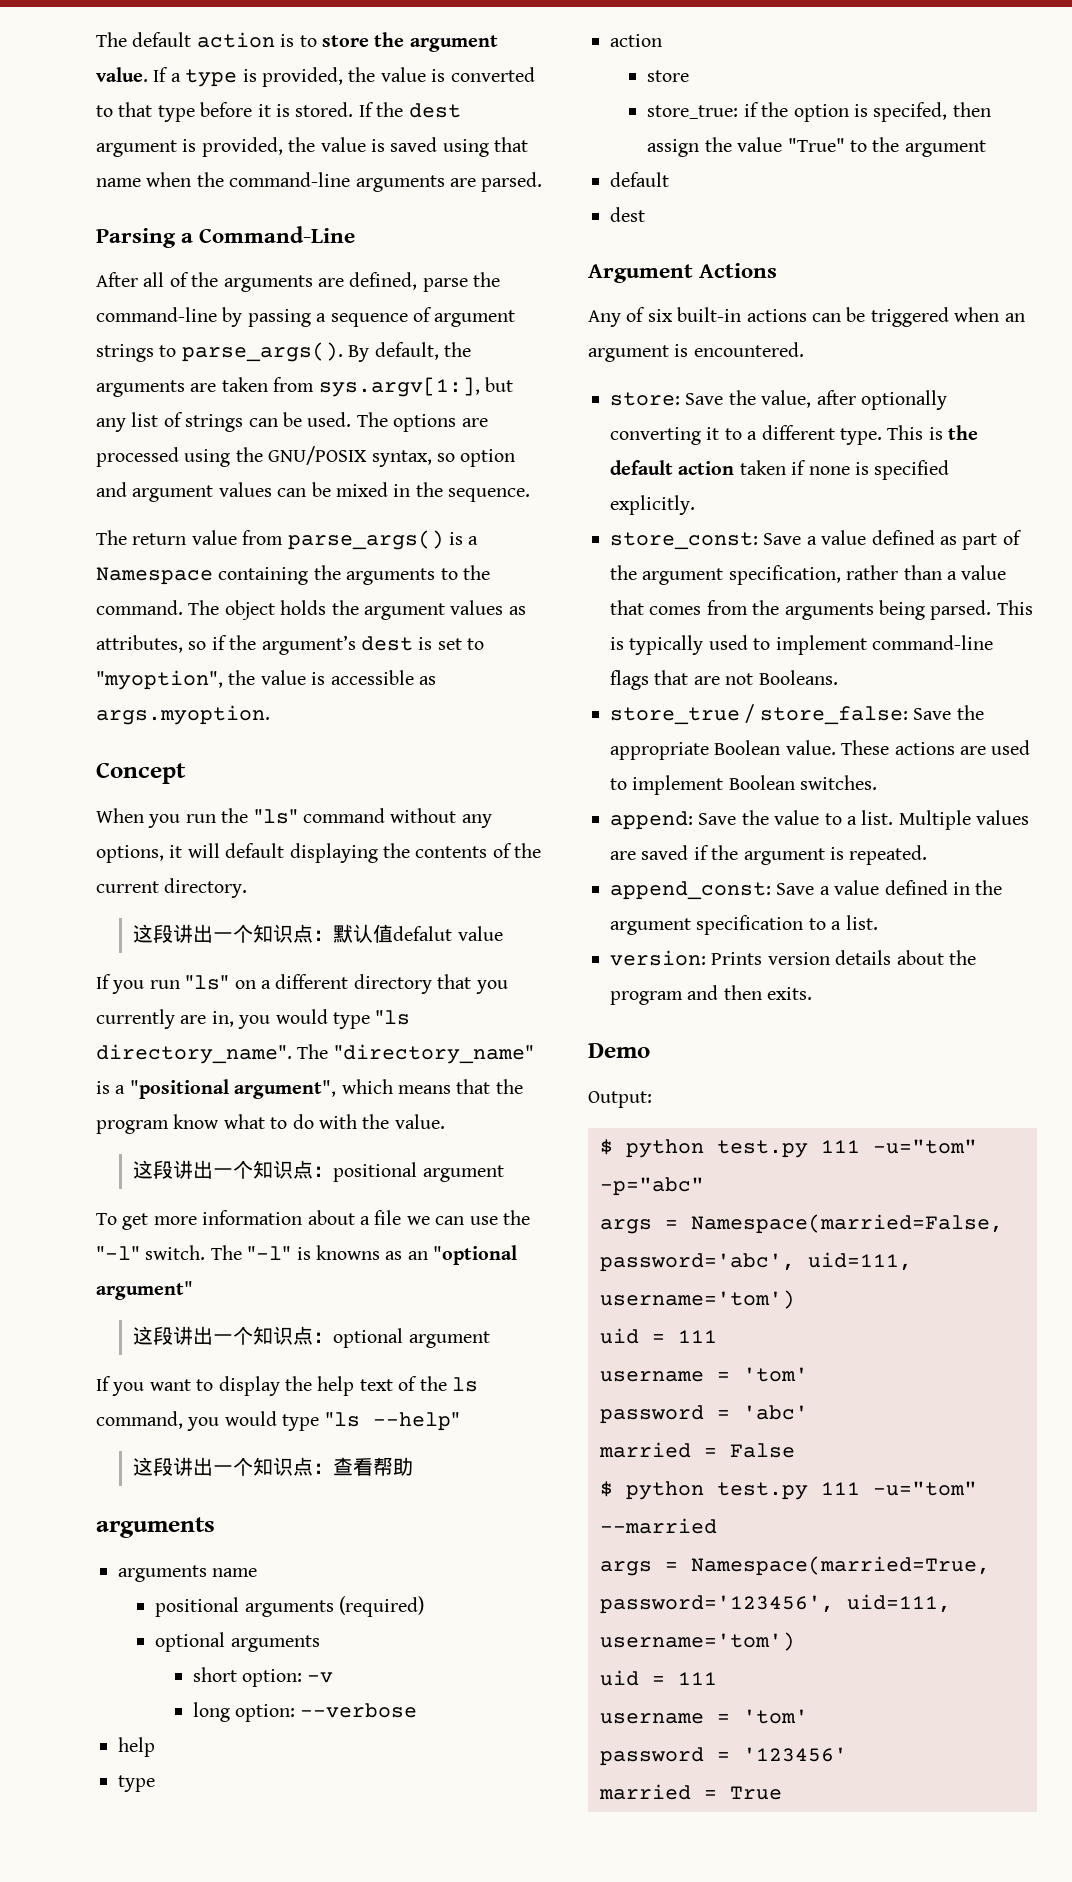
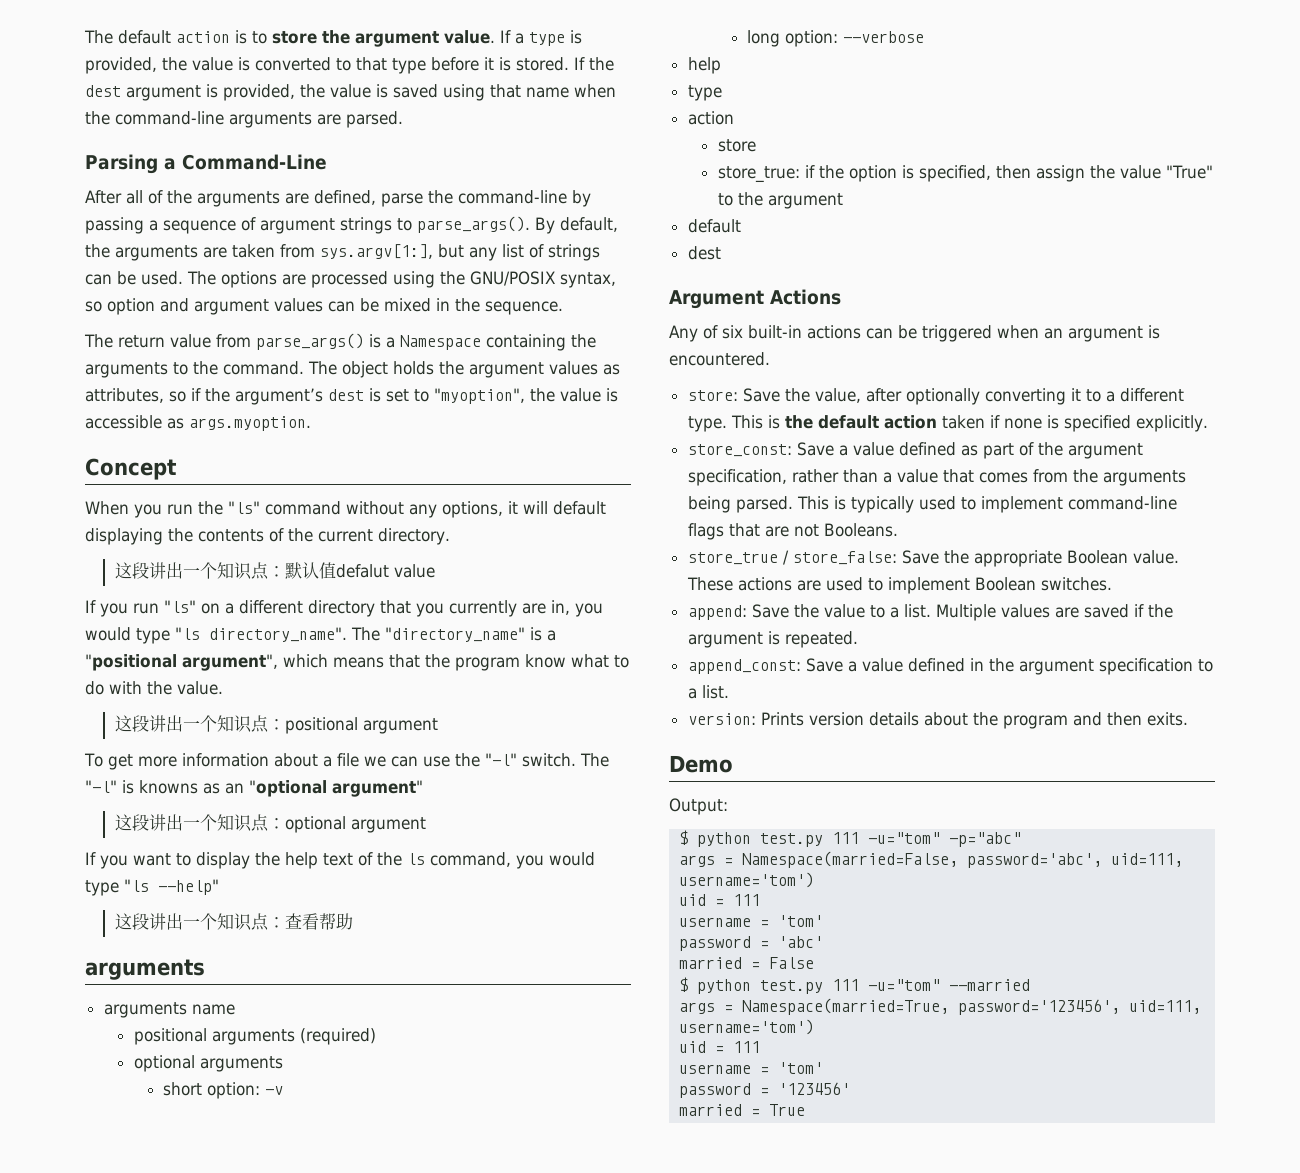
[873,102,948,122] specifed, -> [918,165,991,182] specified,

